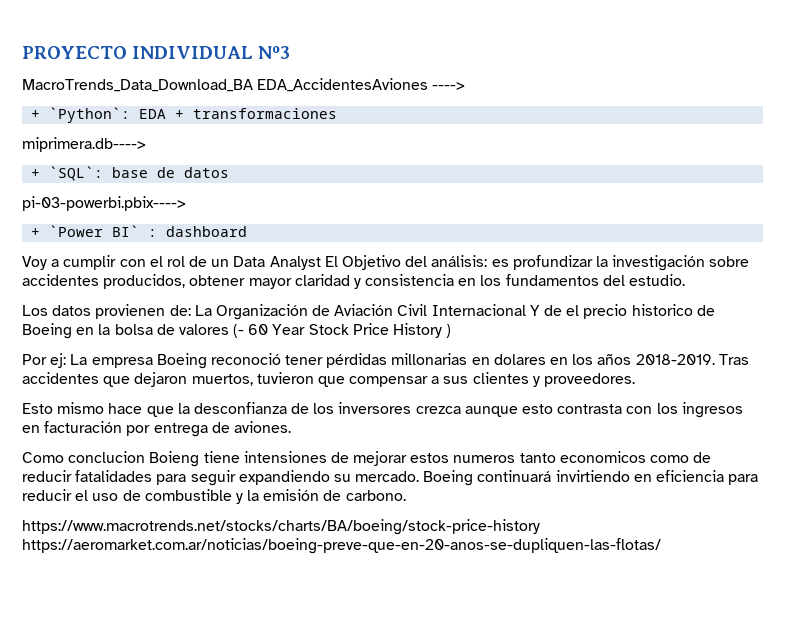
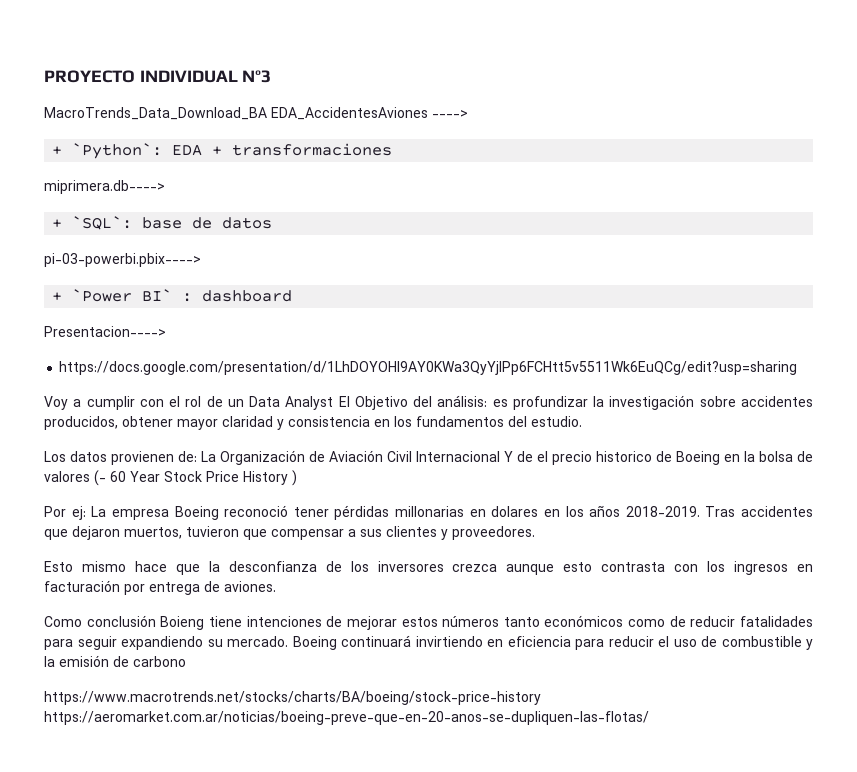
(248, 231) none -> [44,326,166,337] [59,361,798,375] // Presentacion----> // https://docs.google.com/presentation/d/1LhDOYOHI9AY0KWa3QyYjlPp6FCHtt5v5511Wk6EuQCg/edit?usp=sharing
[68,451,146,463] conclucion -> [86,615,156,627] conclusión
[243,451,327,463] intensiones -> [246,616,322,627] intenciones
[453,451,646,463] numeros tanto economicos -> [442,615,624,627] números tanto económicos
[345,490,406,501] carbono. -> [133,656,186,667] carbono

